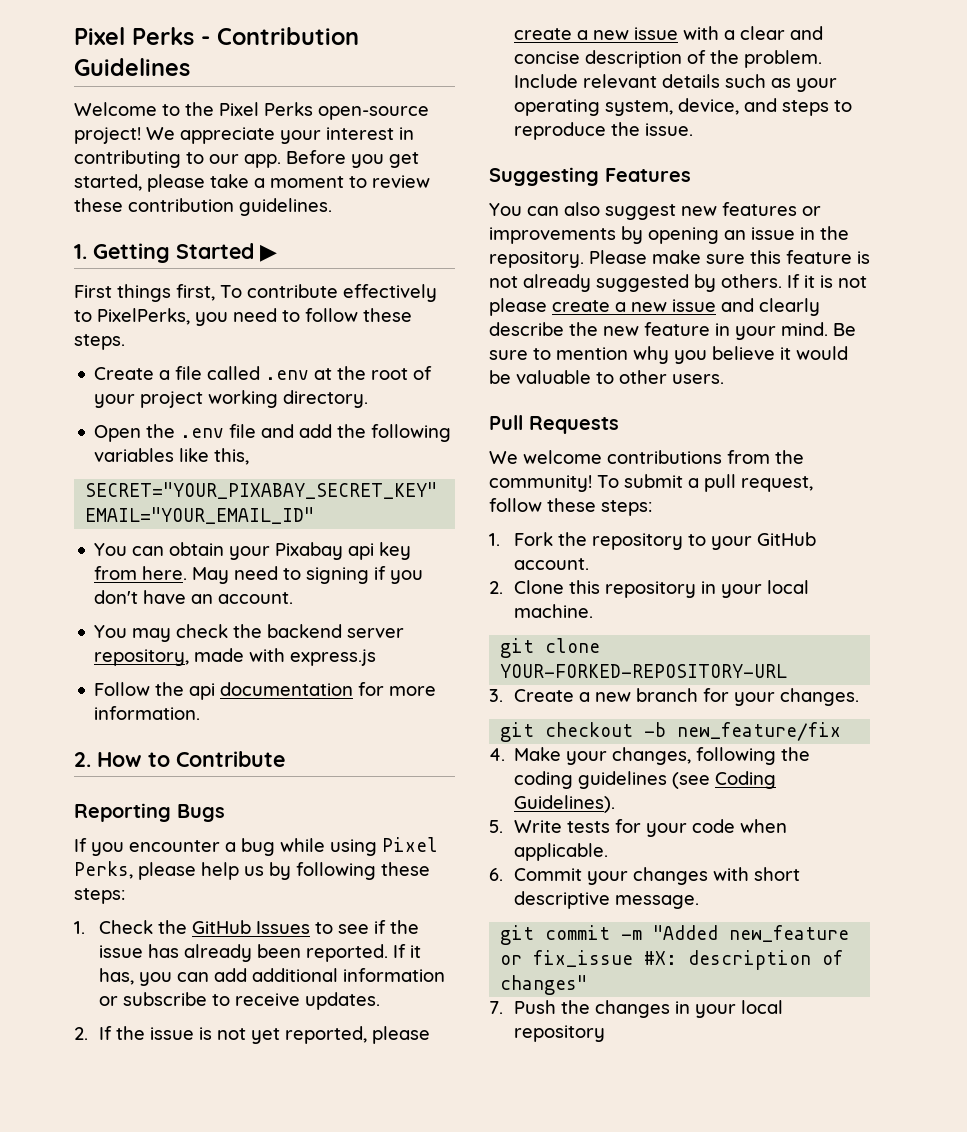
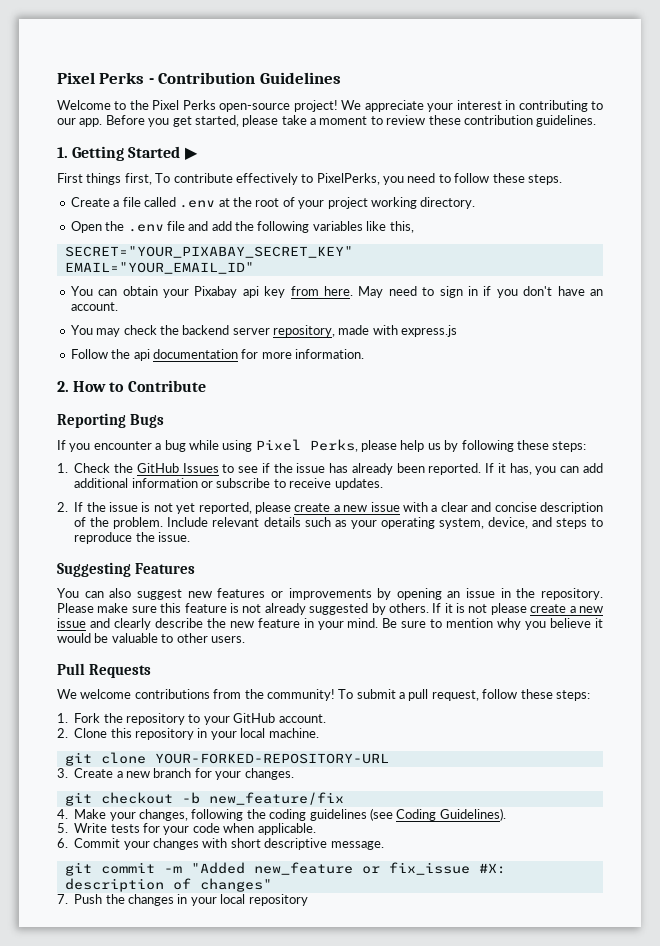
[306,567,370,584] signing -> [439,286,478,298] sign in

